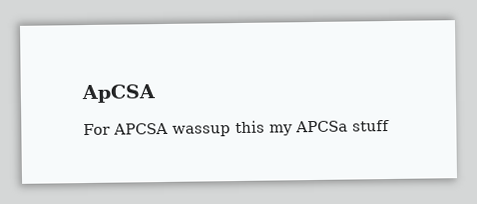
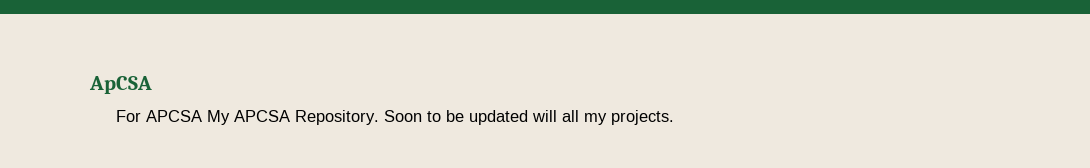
[172,120,390,137] wassup this my APCSa stuff -> [206,110,674,125] My APCSA Repository. Soon to be updated will all my projects.

